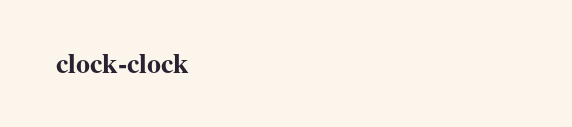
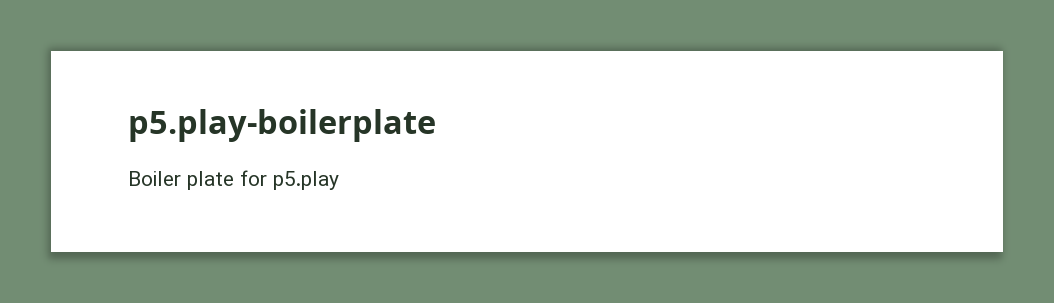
[56,54,189,73] clock-clock -> [128,109,436,142] [128,170,339,190] p5.play-boilerplate // Boiler plate for p5.play

